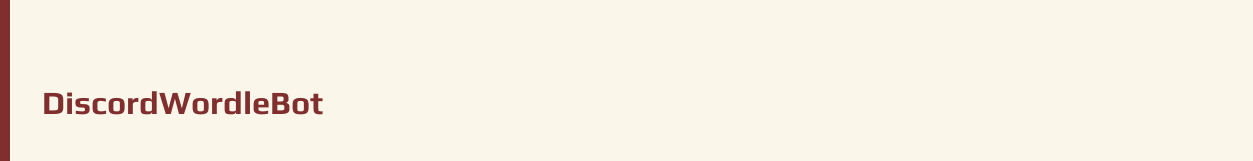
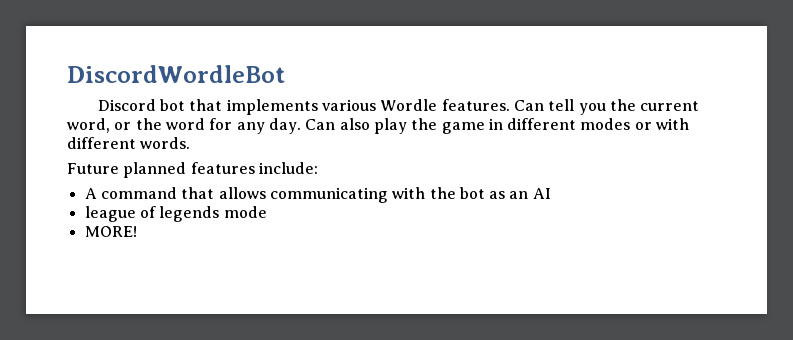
(323, 103) none -> [97,99,700,115] [67,118,690,134] [67,137,191,149] [67,162,318,178] [84,187,551,203] [84,206,267,222] [84,226,137,237] // Discord bot that implements various Wordle features. Can tell you the current word, or the word for any day. Can also play the game in different modes or with different words. // Future planned features include: // A command that allows communicating with the bot as an AI // league of legends mode // MORE!

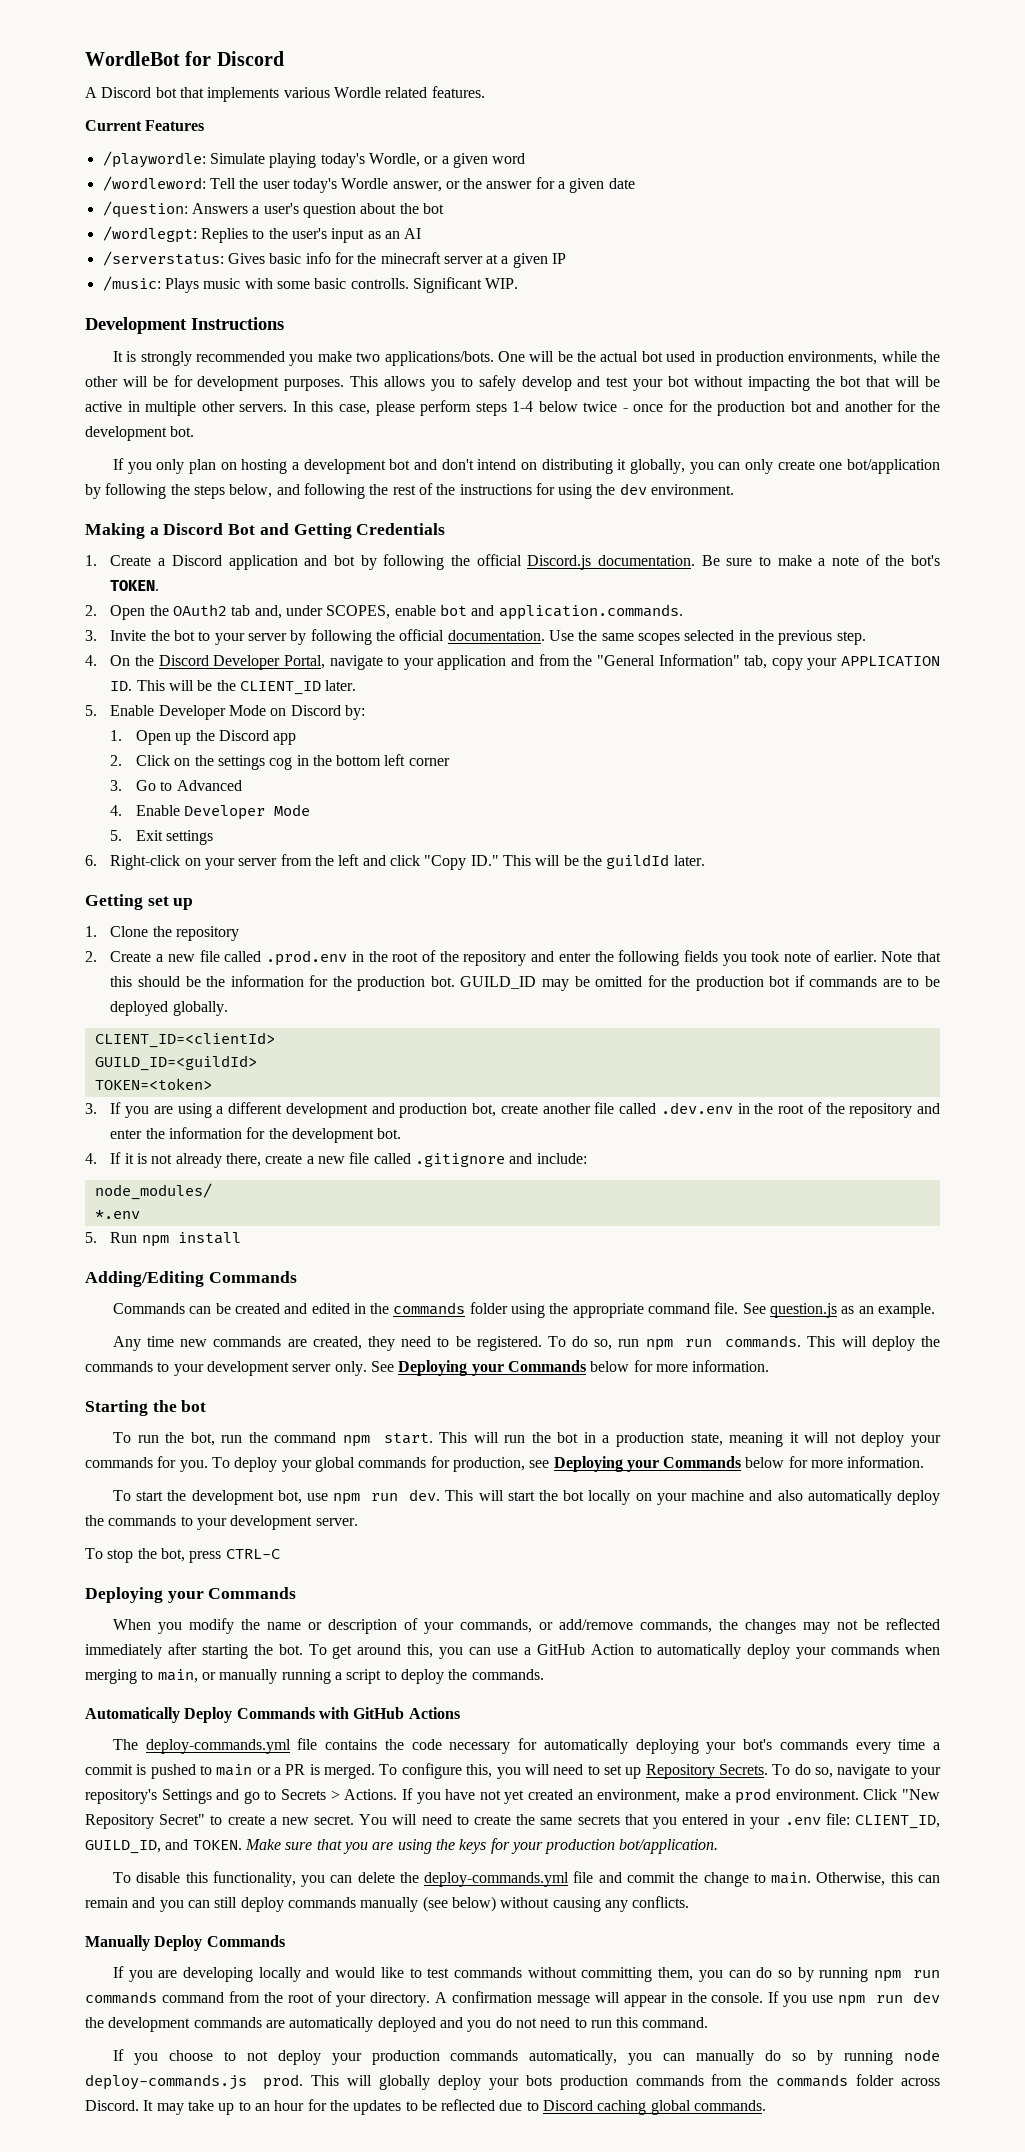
[67,65,285,83] DiscordWordleBot // -> [85,51,284,66] [85,87,97,98] WordleBot for Discord // A
(438, 105) none -> [385,87,428,98] related
[513,99,700,115] [67,118,690,134] [67,137,191,149] [67,162,318,178] [84,187,551,203] [84,206,267,222] [84,226,137,237] Can tell you the current word, or the word for any day. Can also play the game in different modes or with different words. // Future planned features include: // A command that allows communicating with the bot as an AI // league of legends mode // MORE! -> [85,120,205,131] [102,151,526,168] [102,176,635,193] [102,201,444,218] [102,226,422,243] [102,251,567,268] [102,276,519,293] [85,317,284,334] [112,351,940,366] [85,375,941,391] [85,400,941,416] [85,426,195,441] [112,458,940,474] [85,483,735,499] [85,523,446,539] [85,554,941,570] [110,580,160,591] [85,604,683,620] [85,629,866,645] [85,654,940,670] [110,680,357,695] [85,705,366,720] [110,730,297,745] [110,754,450,770] [110,780,242,791] [110,804,311,820] [110,830,214,845] [85,854,705,870] [85,894,194,910] [85,926,240,941] [85,950,941,966] [110,975,941,991] [110,1001,228,1016] [94,1032,275,1048] [94,1055,257,1071] [94,1078,212,1090] [85,1102,940,1118] [110,1127,402,1143] [85,1152,587,1168] [94,1183,212,1200] [94,1210,140,1219] [85,1232,241,1247] [85,1271,297,1287] [112,1302,936,1318] [112,1335,940,1351] [85,1360,770,1376] [85,1400,207,1416] [112,1432,941,1447] [85,1456,925,1472] [112,1489,941,1505] [85,1515,358,1530] [85,1548,280,1563] [85,1587,297,1603] [112,1618,940,1634] [85,1643,940,1659] [85,1669,544,1684] [85,1707,460,1723] [112,1738,941,1754] [85,1763,941,1779] [85,1788,940,1804] [85,1813,940,1829] [85,1838,719,1854] [112,1871,941,1887] [85,1896,690,1912] [85,1935,285,1951] [112,1966,941,1982] [85,1991,941,2007] [85,2017,709,2032] [112,2049,940,2065] [85,2074,941,2090] [85,2099,767,2115] // Current Features // /playwordle: Simulate playing today's Wordle, or a given word // /wordleword: Tell the user today's Wordle answer, or the answer for a given date // /question: Answers a user's question about the bot // /wordlegpt: Replies to the user's input as an AI // /serverstatus: Gives basic info for the minecraft server at a given IP // /music: Plays music with some basic controlls. Significant WIP. // Development Instructions // It is strongly recommended you make two applications/bots. One will be the actual bot used in production environments, while the other will be for development purposes. This allows you to safely develop and test your bot without impacting the bot that will be active in multiple other servers. In this case, please perform steps 1-4 below twice - once for the production bot and another for the development bot. // If you only plan on hosting a development bot and don't intend on distributing it globally, you can only create one bot/application by following the steps below, and following the rest of the instructions for using the dev environment. // Making a Discord Bot and Getting Credentials // 1. Create a Discord application and bot by following the official Discord.js documentation. Be sure to make a note of the bot's TOKEN. // 2. Open the OAuth2 tab and, under SCOPES, enable bot and application.commands. // 3. Invite the bot to your server by following the official documentation. Use the same scopes selected in the previous step. // 4. On the Discord Developer Portal, navigate to your application and from the "General Information" tab, copy your APPLICATION ID. This will be the CLIENT_ID later. // 5. Enable Developer Mode on Discord by: // 1. Open up the Discord app // 2. Click on the settings cog in the bottom left corner // 3. Go to Advanced // 4. Enable Developer Mode // 5. Exit settings // 6. Right-click on your server from the left and click "Copy ID." This will be the guildId later. // Getting set up // 1. Clone the repository // 2. Create a new file called .prod.env in the root of the repository and enter the following fields you took note of earlier. Note that this should be the information for the production bot. GUILD_ID may be omitted for the production bot if commands are to be deployed globally. // CLIENT_ID=<clientId> // GUILD_ID=<guildId> // TOKEN=<token> // 3. If you are using a different development and production bot, create another file called .dev.env in the root of the repository and enter the information for the development bot. // 4. If it is not already there, create a new file called .gitignore and include: // node_modules/ // *.env // 5. Run npm install // Adding/Editing Commands // Commands can be created and edited in the commands folder using the appropriate command file. See question.js as an example. // Any time new commands are created, they need to be registered. To do so, run npm run commands. This will deploy the commands to your development server only. See Deploying your Commands below for more information. // Starting the bot // To run the bot, run the command npm start. This will run the bot in a production state, meaning it will not deploy your commands for you. To deploy your global commands for production, see Deploying your Commands below for more information. // To start the development bot, use npm run dev. This will start the bot locally on your machine and also automatically deploy the commands to your development server. // To stop the bot, press CTRL-C // Deploying your Commands // When you modify the name or description of your commands, or add/remove commands, the changes may not be reflected immediately after starting the bot. To get around this, you can use a GitHub Action to automatically deploy your commands when merging to main, or manually running a script to deploy the commands. // Automatically Deploy Commands with GitHub Actions // The deploy-commands.yml file contains the code necessary for automatically deploying your bot's commands every time a commit is pushed to main or a PR is merged. To configure this, you will need to set up Repository Secrets. To do so, navigate to your repository's Settings and go to Secrets > Actions. If you have not yet created an environment, make a prod environment. Click "New Repository Secret" to create a new secret. You will need to create the same secrets that you entered in your .env file: CLIENT_ID, GUILD_ID, and TOKEN. Make sure that you are using the keys for your production bot/application. // To disable this functionality, you can delete the deploy-commands.yml file and commit the change to main. Otherwise, this can remain and you can still deploy commands manually (see below) without causing any conflicts. // Manually Deploy Commands // If you are developing locally and would like to test commands without committing them, you can do so by running npm run commands command from the root of your directory. A confirmation message will appear in the console. If you use npm run dev the development commands are automatically deployed and you do not need to run this command. // If you choose to not deploy your production commands automatically, you can manually do so by running node deploy-commands.js prod. This will globally deploy your bots production commands from the commands folder across Discord. It may take up to an hour for the updates to be reflected due to Discord caching global commands.

